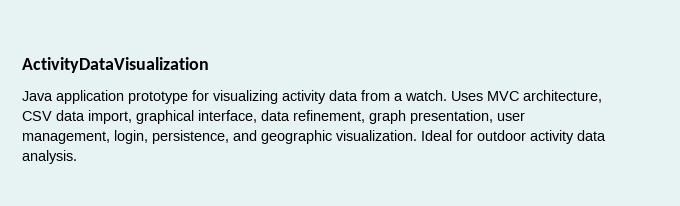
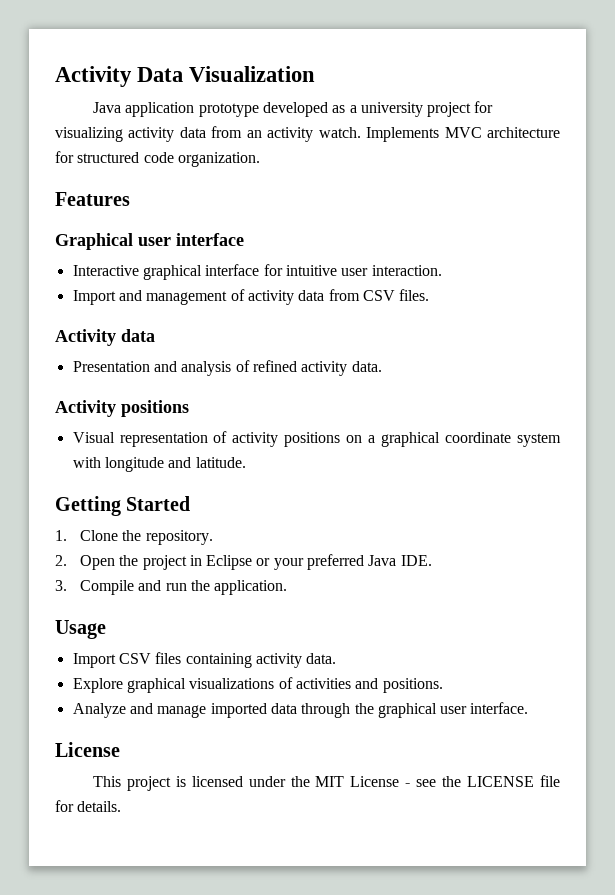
[22,57,209,73] ActivityDataVisualization -> [55,66,316,87] Activity Data Visualization
(188, 97) none -> [262,102,472,117] developed as a university project
[394,90,602,103] [22,110,525,124] [22,130,606,144] [22,150,77,164] a watch. Uses MVC architecture, CSV data import, graphical interface, data refinement, graph presentation, user management, login, persistence, and geographic visualization. Ideal for outdoor activity data analysis. -> [246,127,561,142] [55,151,260,167] [55,192,130,206] [55,233,244,250] [72,264,442,280] [72,289,430,305] [55,329,155,346] [72,360,382,376] [55,400,189,417] [72,431,561,447] [72,457,246,472] [55,496,191,516] [55,530,213,545] [55,554,432,570] [55,580,288,595] [55,620,106,639] [72,652,337,668] [72,677,443,693] [72,702,529,718] [55,742,120,757] [92,775,560,791] [55,800,122,812] an activity watch. Implements MVC architecture for structured code organization. // Features // Graphical user interface // Interactive graphical interface for intuitive user interaction. // Import and management of activity data from CSV files. // Activity data // Presentation and analysis of refined activity data. // Activity positions // Visual representation of activity positions on a graphical coordinate system with longitude and latitude. // Getting Started // 1. Clone the repository. // 2. Open the project in Eclipse or your preferred Java IDE. // 3. Compile and run the application. // Usage // Import CSV files containing activity data. // Explore graphical visualizations of activities and positions. // Analyze and manage imported data through the graphical user interface. // License // This project is licensed under the MIT License - see the LICENSE file for details.

